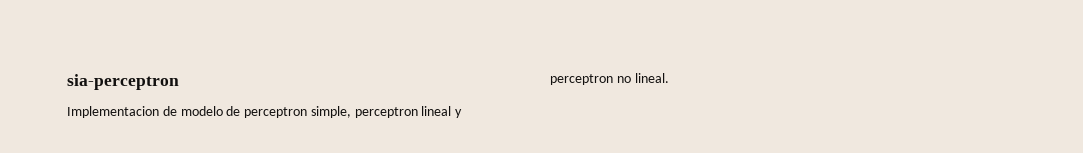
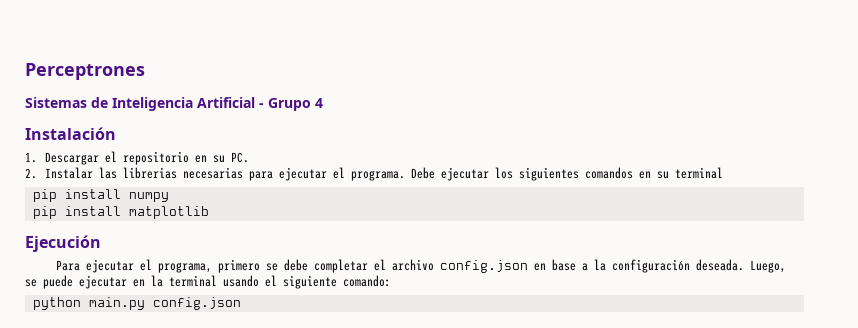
[67,74,179,90] [67,106,463,118] [550,73,669,85] sia-perceptron // Implementacion de modelo de perceptron simple, perceptron lineal y perceptron no lineal. -> [25,63,145,80] [25,97,323,111] [25,127,116,140] [25,151,249,165] [25,167,723,181] [32,189,169,202] [32,206,209,219] [25,235,101,252] [56,259,787,273] [25,275,391,289] [32,297,241,310] Perceptrones // Sistemas de Inteligencia Artificial - Grupo 4 // Instalación // 1. Descargar el repositorio en su PC. // 2. Instalar las librerias necesarias para ejecutar el programa. Debe ejecutar los siguientes comandos en su terminal // pip install numpy // pip install matplotlib // Ejecución // Para ejecutar el programa, primero se debe completar el archivo config.json en base a la configuración deseada. Luego, se puede ejecutar en la terminal usando el siguiente comando: // python main.py config.json

